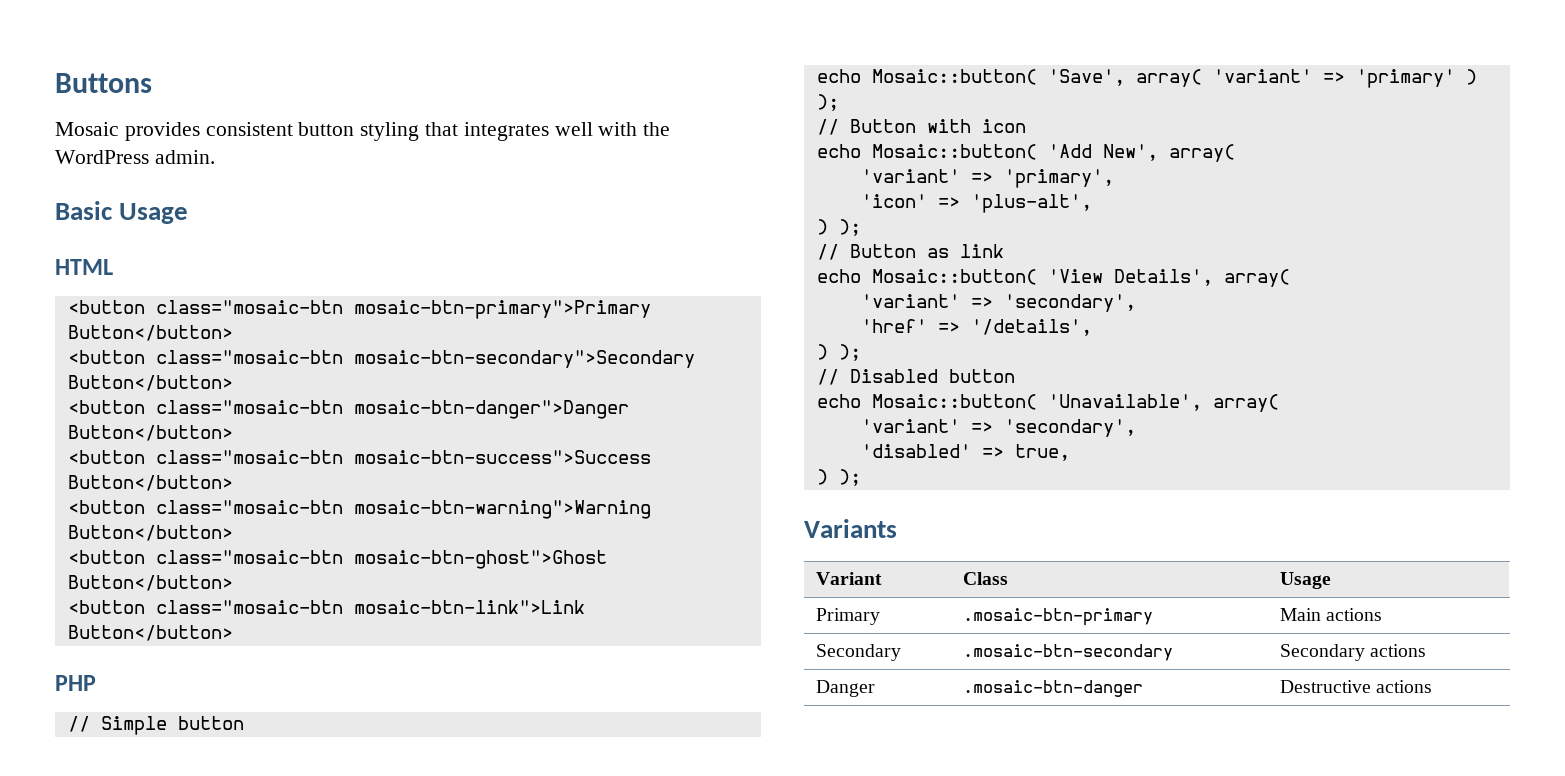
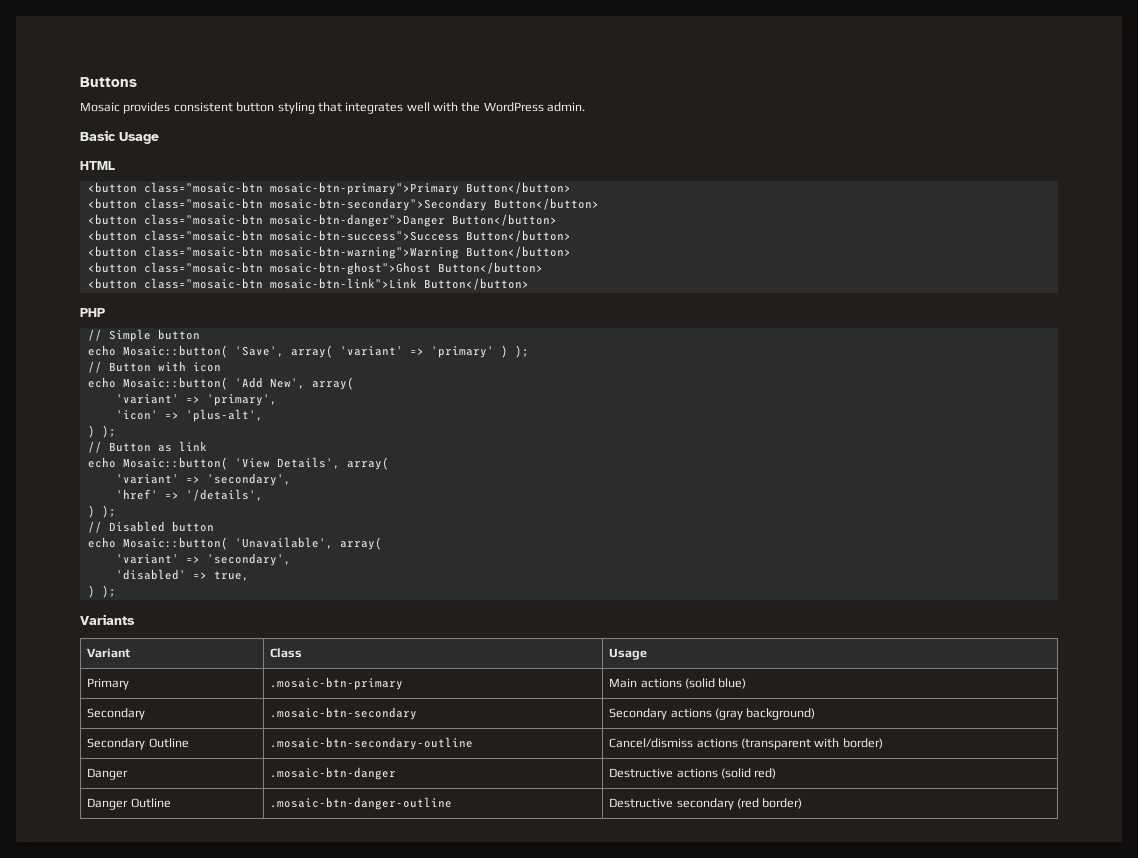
(1383, 614) none -> [685,678,747,689] (solid blue)
[815,680,875,697] [962,680,1143,697] [1279,680,1433,693] // Danger | .mosaic-btn-danger | Destructive actions -> [715,708,816,720] [87,738,189,750] [270,737,474,750] [609,738,883,750] [87,768,129,780] [270,767,397,780] [609,768,777,779] [87,798,171,810] [270,797,453,810] [609,798,803,810] (gray background) // Secondary Outline | .mosaic-btn-secondary-outline | Cancel/dismiss actions (transparent with border) // Danger | .mosaic-btn-danger | Destructive actions (solid red) // Danger Outline | .mosaic-btn-danger-outline | Destructive secondary (red border)

